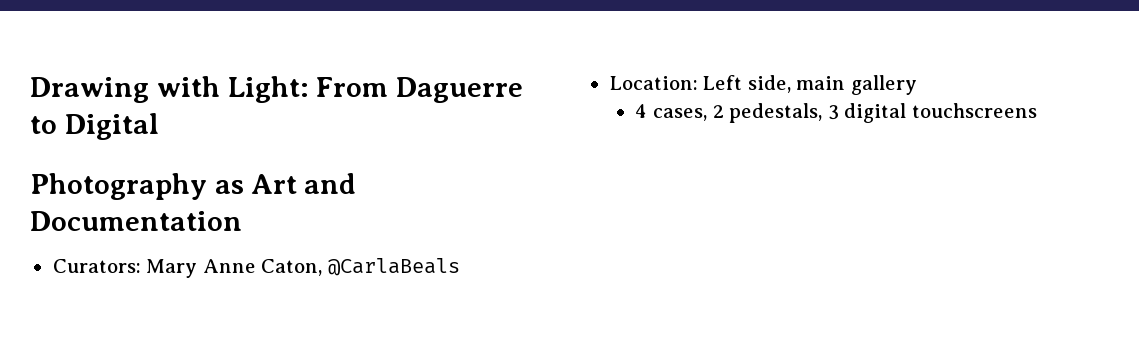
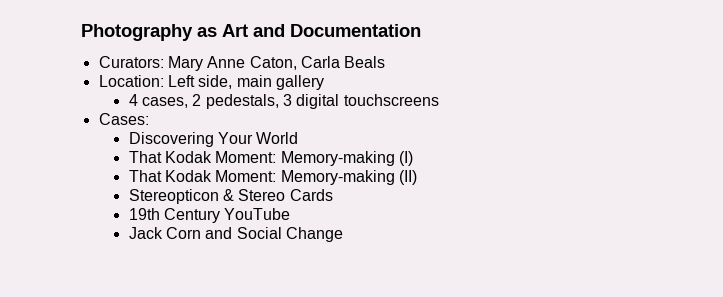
[30,76,524,103] [30,113,159,140] Drawing with Light: From Daguerre to Digital // -> (81, 32) none
[327,258,460,276] @CarlaBeals -> [300,56,386,68] Carla Beals
(1037, 110) none -> [98,113,149,125] [128,132,299,147] [128,151,413,166] [128,170,417,185] [128,189,333,204] [128,208,291,223] [128,227,343,242] // Cases: // Discovering Your World // That Kodak Moment: Memory-making (I) // That Kodak Moment: Memory-making (II) // Stereopticon & Stereo Cards // 19th Century YouTube // Jack Corn and Social Change

